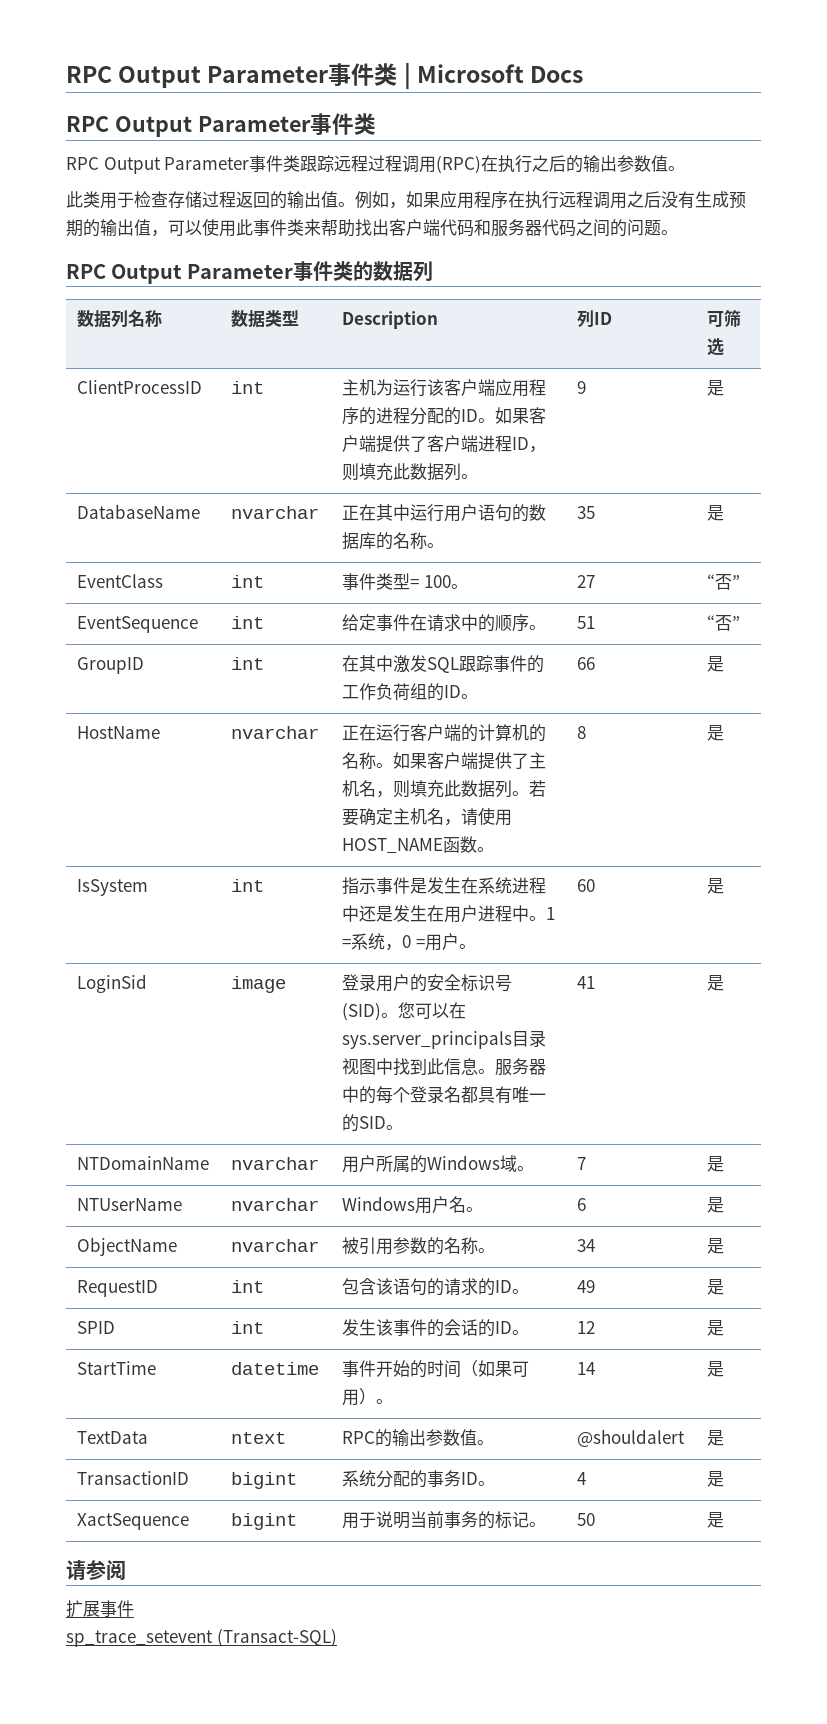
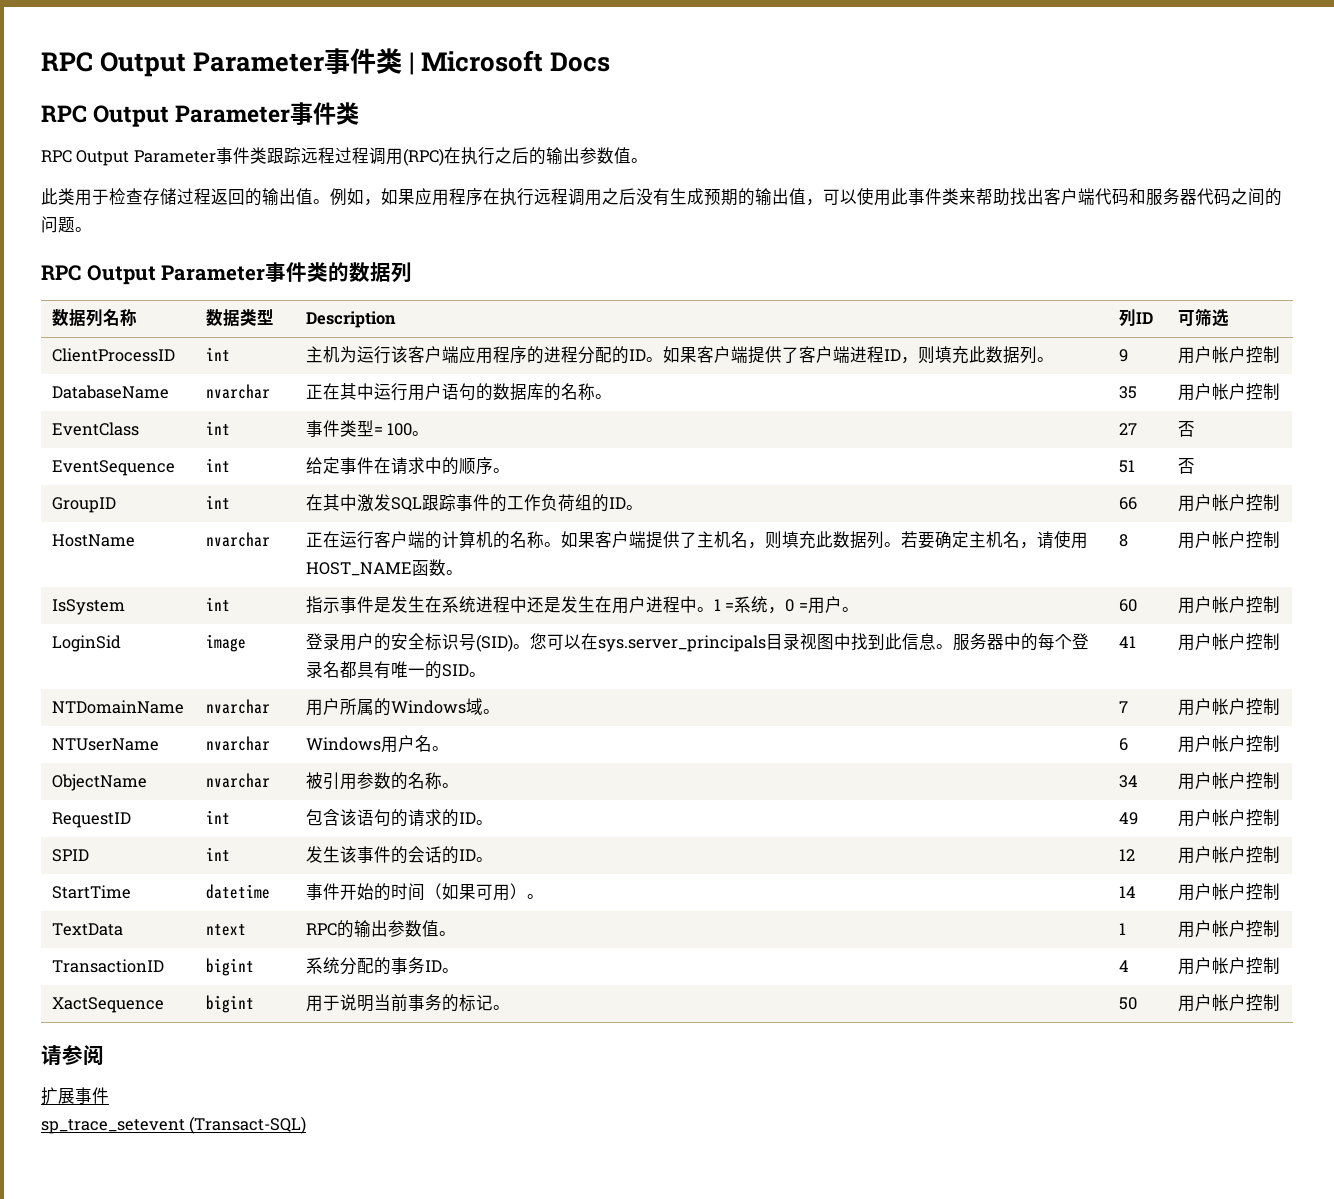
[706,380,724,396] 是 -> [1177,346,1280,364] 用户帐户控制
[706,505,724,521] 是 -> [1177,383,1280,401] 用户帐户控制
[706,574,740,590] “否” -> [1177,421,1195,437] 否
[706,615,740,631] “否” -> [1177,458,1195,474] 否
[706,656,724,672] 是 -> [1177,494,1280,512] 用户帐户控制
[706,725,724,741] 是 -> [1177,531,1280,549] 用户帐户控制
[706,878,724,894] 是 -> [1177,596,1280,614] 用户帐户控制
[706,975,724,991] 是 -> [1177,633,1280,651] 用户帐户控制
[706,1156,724,1172] 是 -> [1177,698,1280,716] 用户帐户控制
[706,1197,724,1213] 是 -> [1177,735,1280,753] 用户帐户控制
[706,1238,724,1254] 是 -> [1177,772,1280,790] 用户帐户控制
[706,1279,724,1295] 是 -> [1177,809,1280,827] 用户帐户控制
[706,1320,724,1336] 是 -> [1177,846,1280,864] 用户帐户控制
[706,1361,724,1377] 是 -> [1177,883,1280,901] 用户帐户控制
[576,1429,685,1447] [706,1430,724,1446] @shouldalert | 是 -> [1118,923,1126,935] [1177,920,1280,938] 1 | 用户帐户控制
[706,1471,724,1487] 是 -> [1177,957,1280,975] 用户帐户控制
[706,1512,724,1528] 是 -> [1177,994,1280,1012] 用户帐户控制

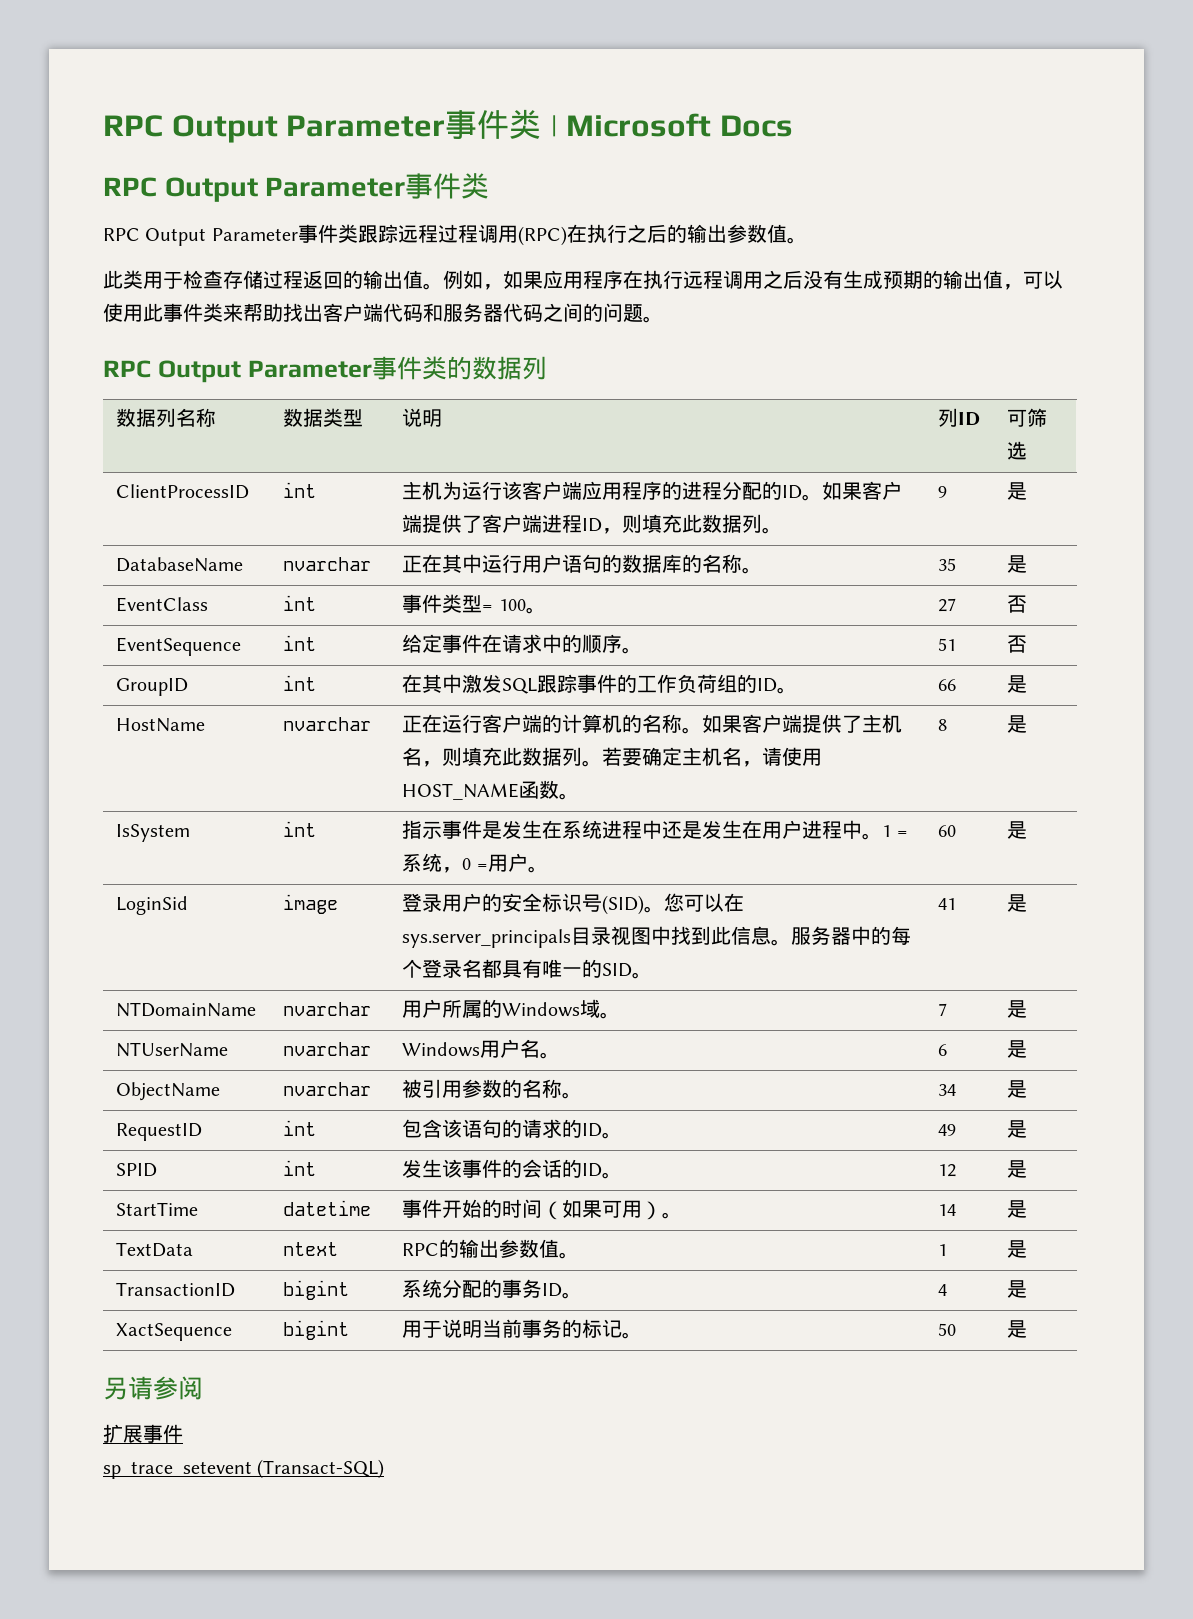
[305,311,396,328] Description -> [402,408,443,427] 说明
[1177,346,1280,364] 用户帐户控制 -> [1007,482,1028,500] 是
[1177,383,1280,401] 用户帐户控制 -> [1007,555,1028,573] 是
[1177,494,1280,512] 用户帐户控制 -> [1007,675,1028,693] 是
[1177,531,1280,549] 用户帐户控制 -> [1007,715,1028,733] 是
[1177,596,1280,614] 用户帐户控制 -> [1007,821,1028,839] 是
[1177,633,1280,651] 用户帐户控制 -> [1007,894,1028,912] 是
[1177,698,1280,716] 用户帐户控制 -> [1007,1000,1028,1018] 是
[1177,735,1280,753] 用户帐户控制 -> [1007,1040,1028,1058] 是
[1177,772,1280,790] 用户帐户控制 -> [1007,1080,1028,1098] 是
[1177,809,1280,827] 用户帐户控制 -> [1007,1120,1028,1138] 是
[1177,846,1280,864] 用户帐户控制 -> [1007,1160,1028,1178] 是
[1177,883,1280,901] 用户帐户控制 -> [1007,1200,1028,1218] 是
[1177,920,1280,938] 用户帐户控制 -> [1007,1240,1028,1258] 是
[1177,957,1280,975] 用户帐户控制 -> [1007,1280,1028,1298] 是
[1177,994,1280,1012] 用户帐户控制 // -> [1007,1320,1028,1338] [103,1377,128,1400] 是 // 另

